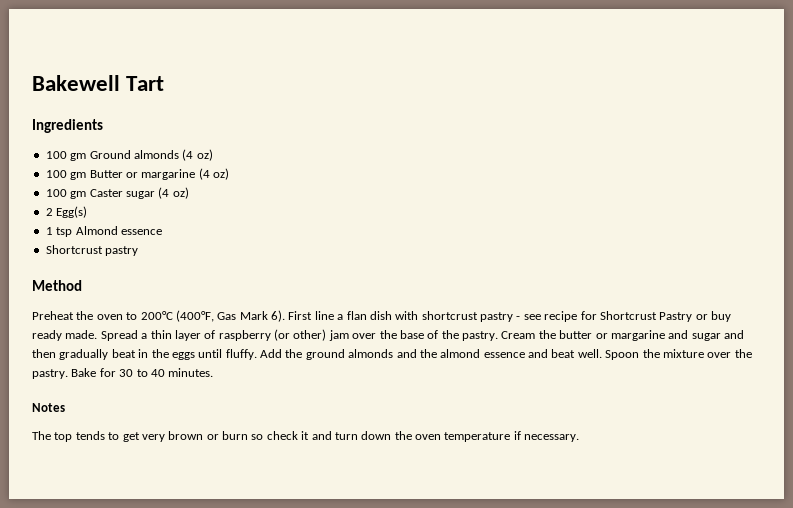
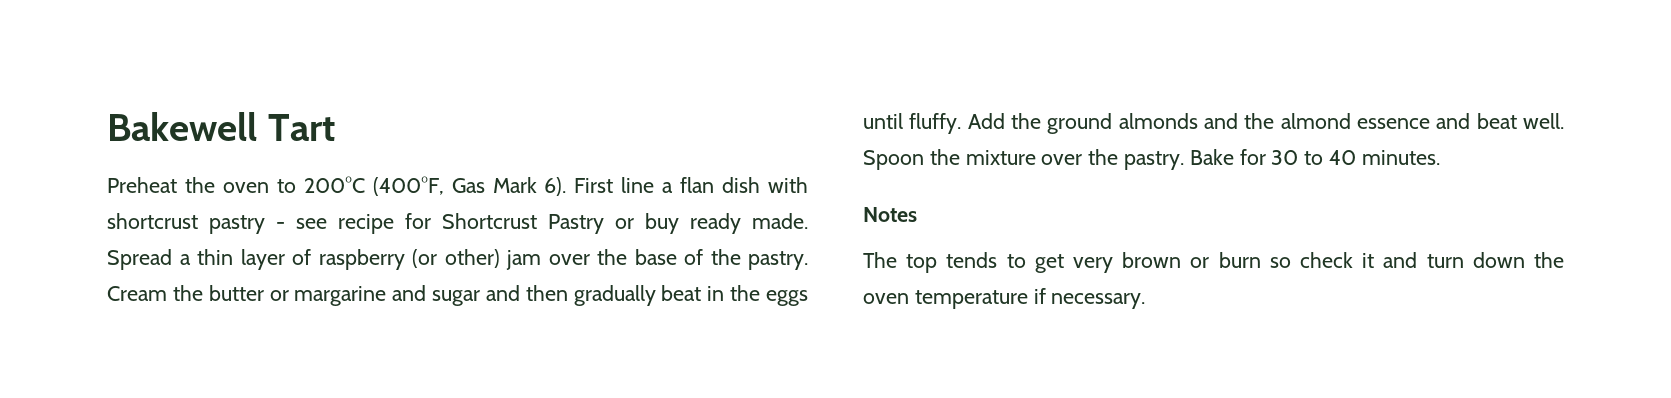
[32,119,103,133] [45,149,213,161] [45,168,229,180] [45,187,189,199] [45,206,88,218] [45,226,162,237] [45,245,139,256] [32,280,82,291] // Ingredients // 100 gm Ground almonds (4 oz) // 100 gm Butter or margarine (4 oz) // 100 gm Caster sugar (4 oz) // 2 Egg(s) // 1 tsp Almond essence // Shortcrust pastry // Method -> (335, 127) none

